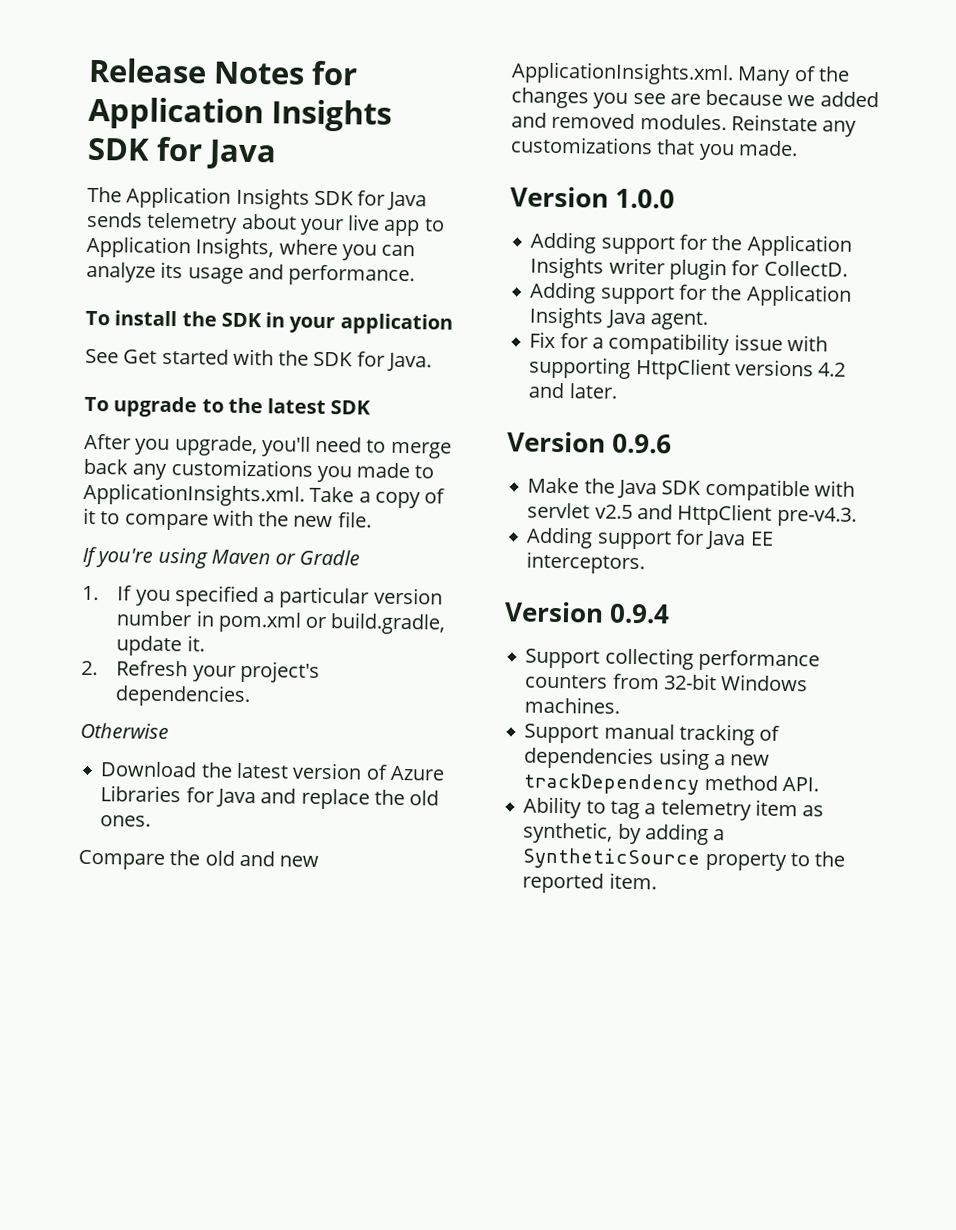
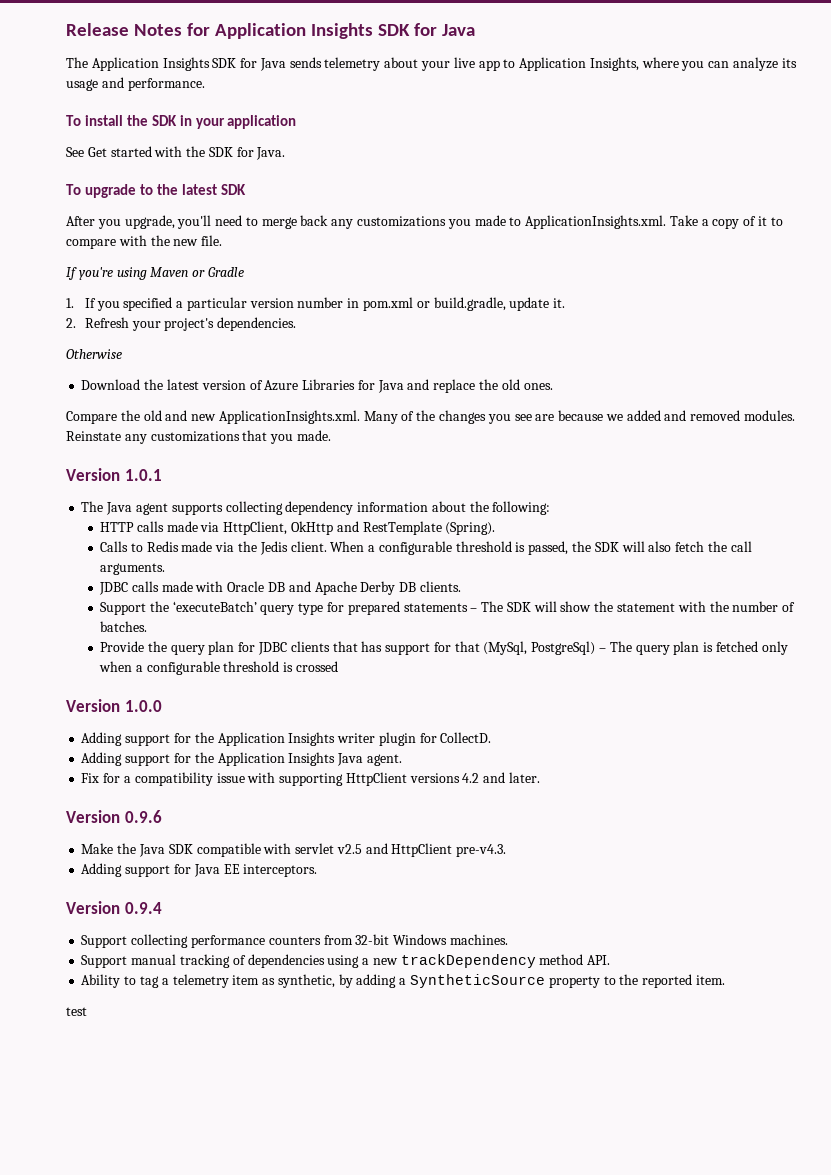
(798, 148) none -> [66,468,162,481] [81,501,551,515] [100,521,496,535] [100,541,752,555] [100,563,166,575] [99,581,461,595] [100,601,796,615] [100,621,148,632] [100,641,788,655] [99,661,339,675] // Version 1.0.1 // The Java agent supports collecting dependency information about the following: // HTTP calls made via HttpClient, OkHttp and RestTemplate (Spring). // Calls to Redis made via the Jedis client. When a configurable threshold is passed, the SDK will also fetch the call arguments. // JDBC calls made with Oracle DB and Apache Derby DB clients. // Support the ‘executeBatch’ query type for prepared statements – The SDK will show the statement with the number of batches. // Provide the query plan for JDBC clients that has support for that (MySql, PostgreSql) – The query plan is fetched only when a configurable threshold is crossed
(657, 881) none -> [66,1007,87,1016] // test

